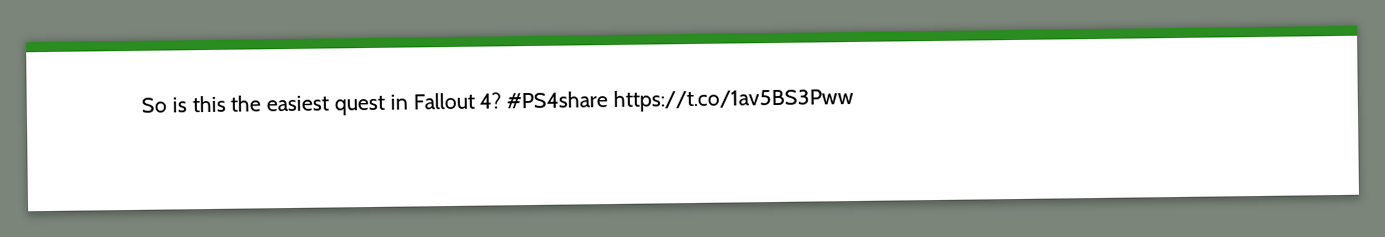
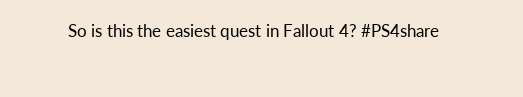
[613,87,855,112] https://t.co/1av5BS3Pww -> (440, 30) none

